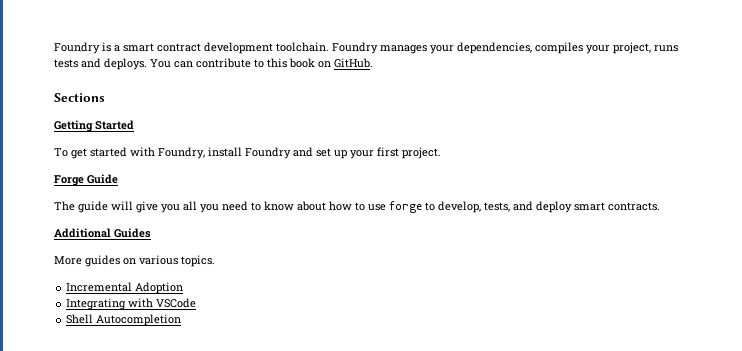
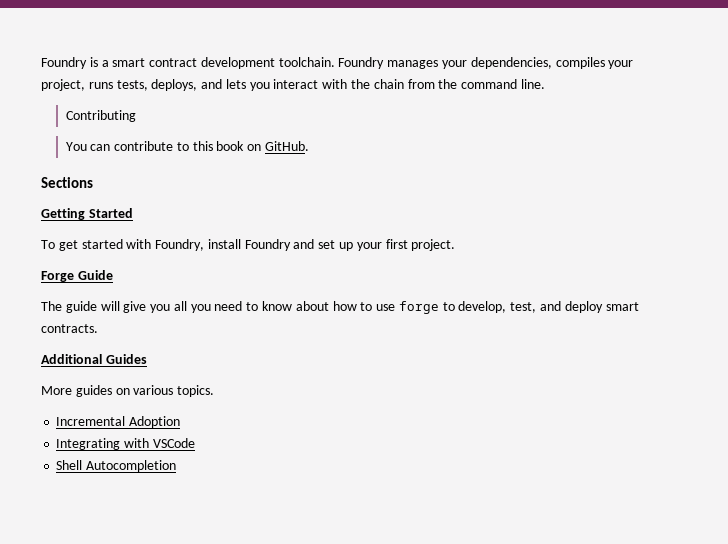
[54,58,147,70] tests and deploys. -> [116,79,545,91] [65,110,136,122] tests, deploys, and lets you interact with the chain from the command line. // Contributing //
[484,202,510,212] tests, -> [510,302,537,313] test,

